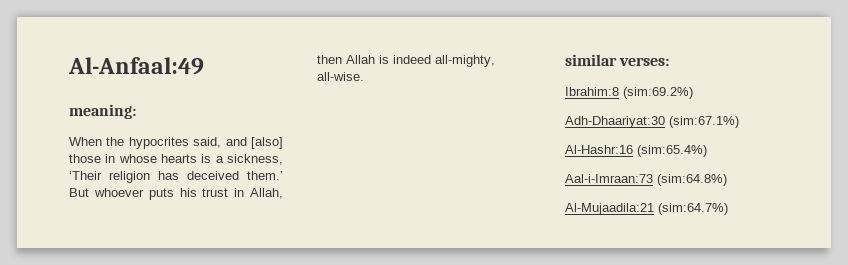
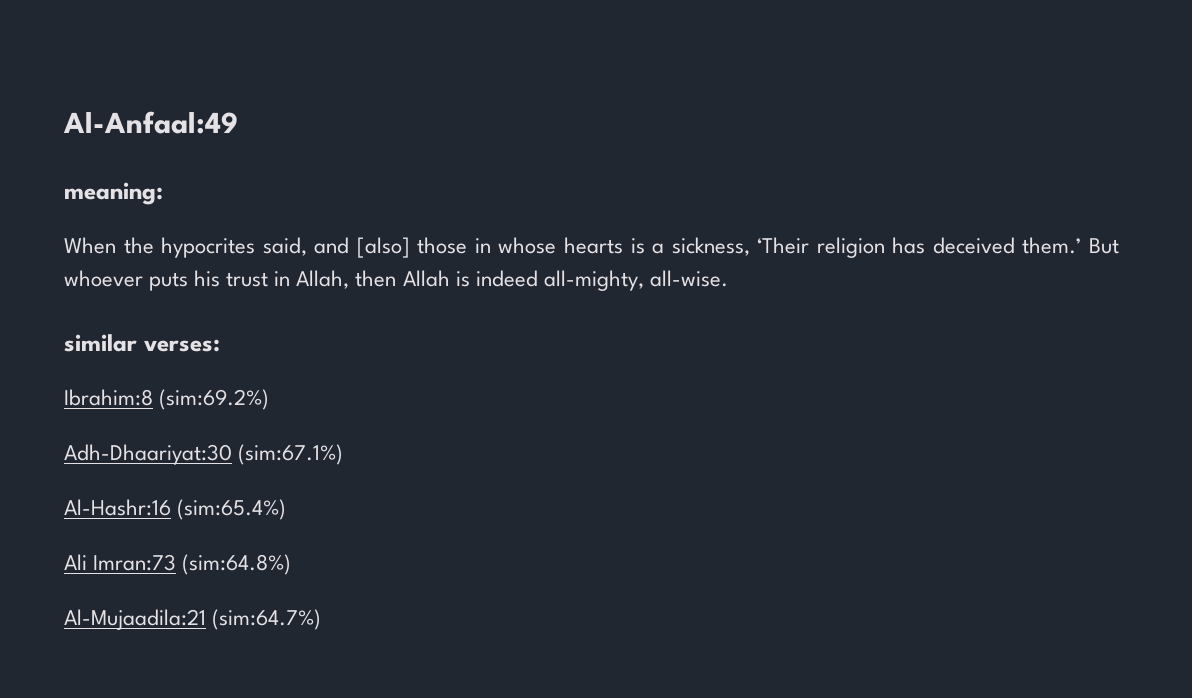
[565,174,653,183] Aal-i-Imraan:73 -> [64,554,177,571] Ali Imran:73

